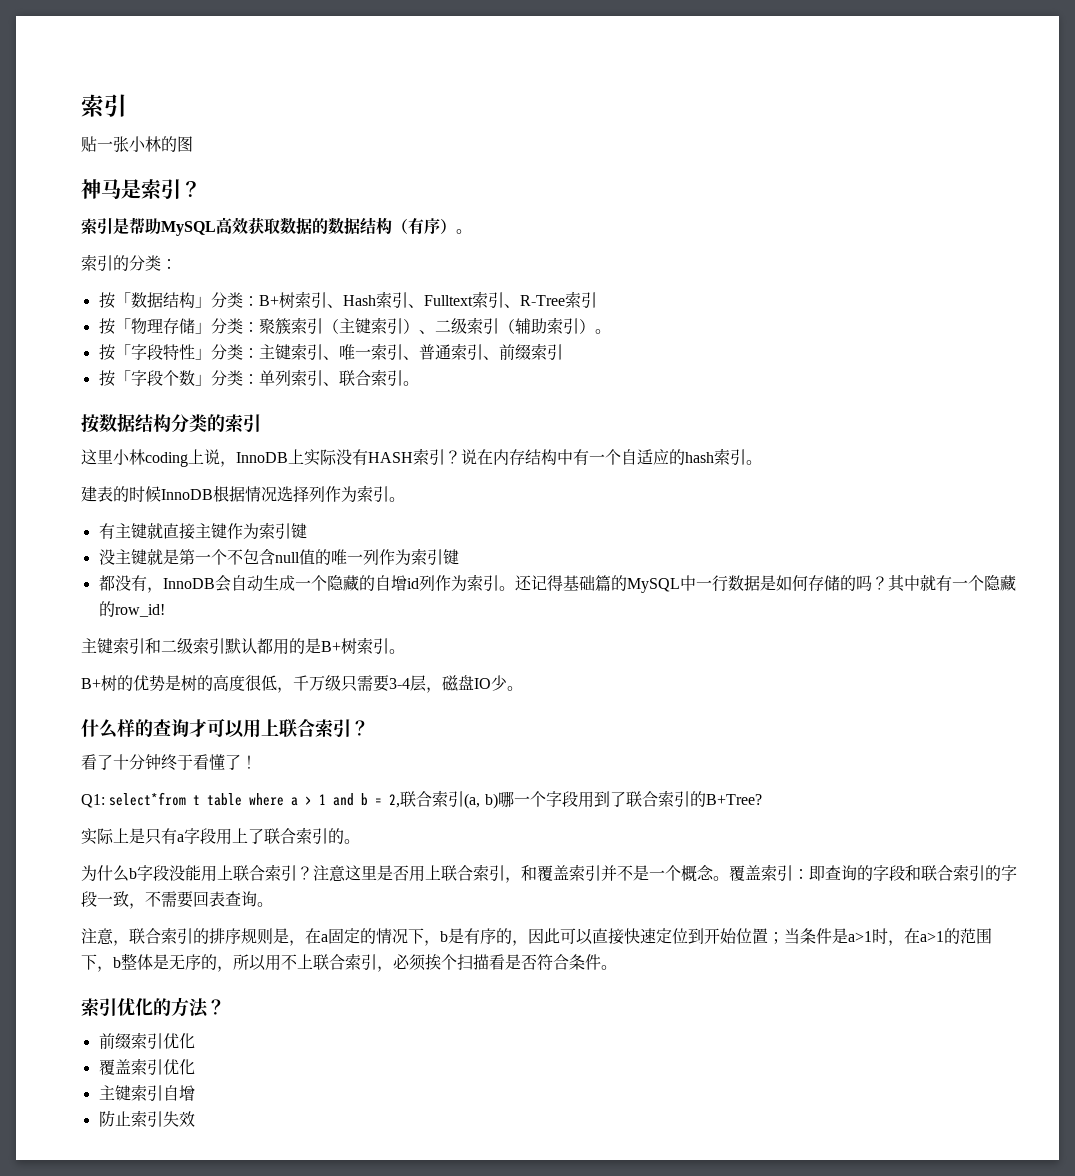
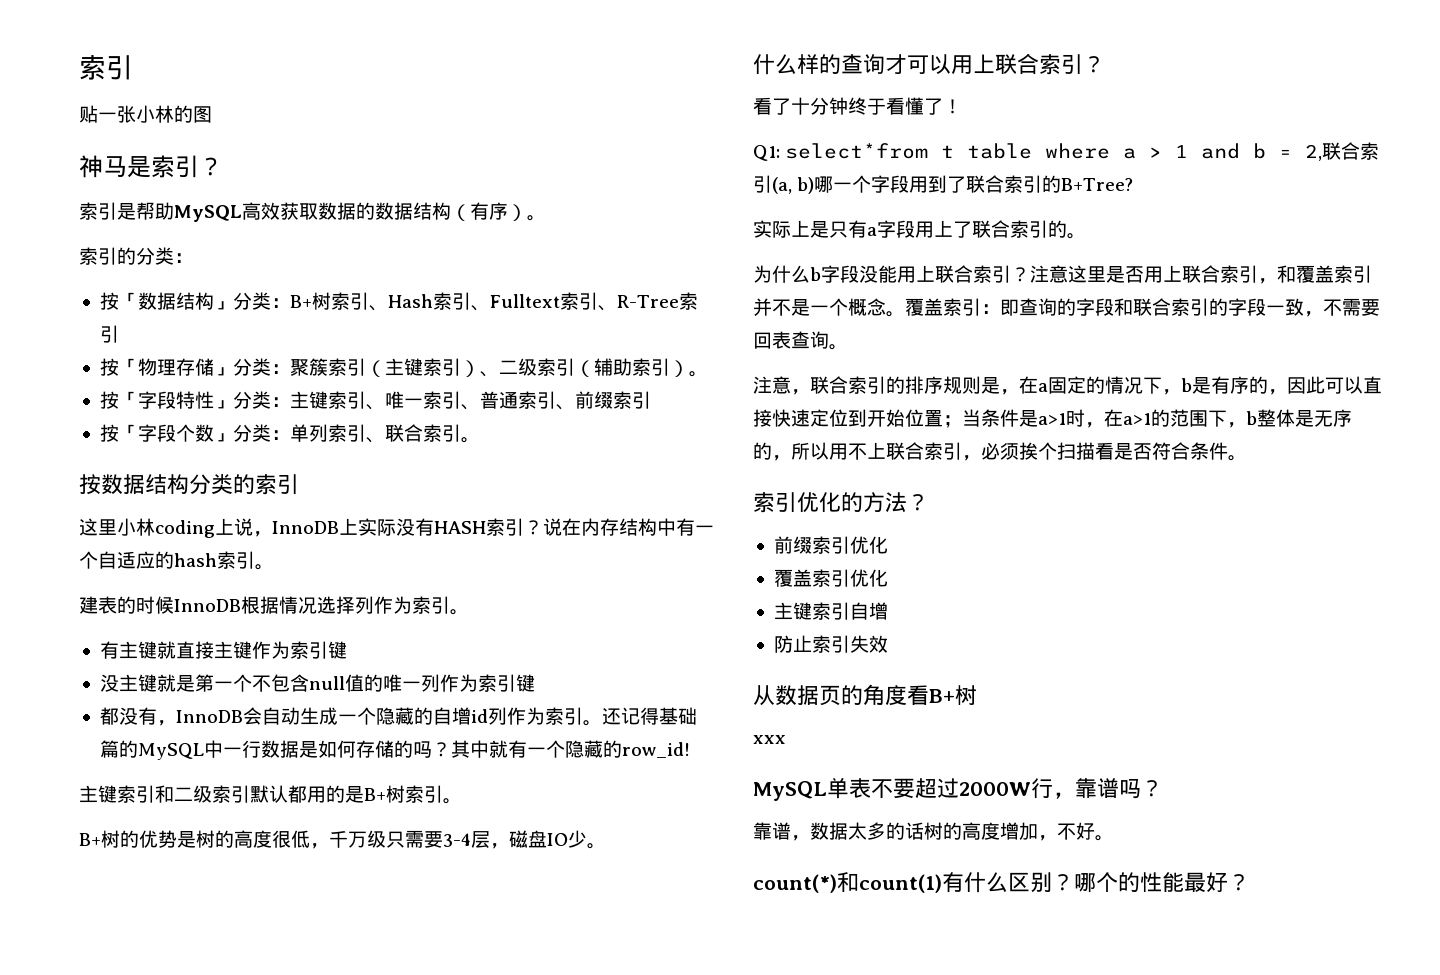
(195, 1119) none -> [753,684,977,706] [753,735,786,744] [753,778,1163,801] [753,822,1114,841] [753,872,1250,893] // 从数据页的角度看B+树 // xxx // MySQL单表不要超过2000W行，靠谱吗？ // 靠谱，数据太多的话树的高度增加，不好。 // count(*)和count(1)有什么区别？哪个的性能最好？

